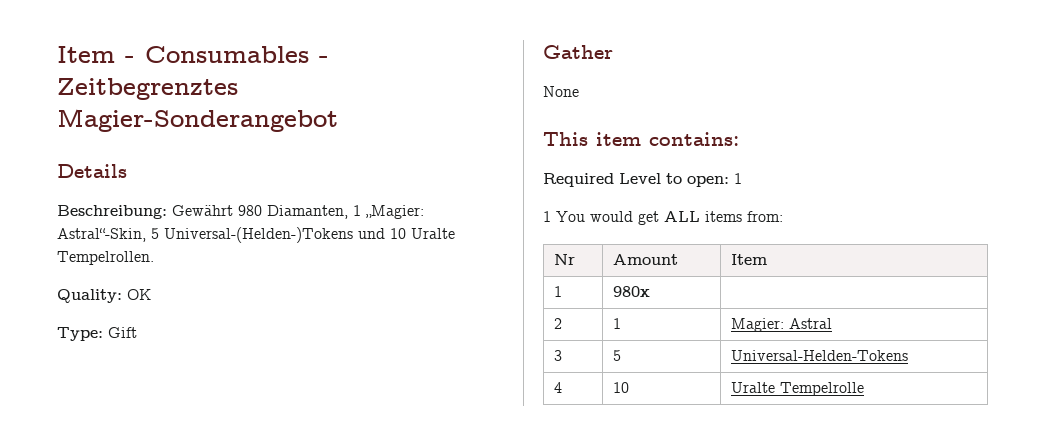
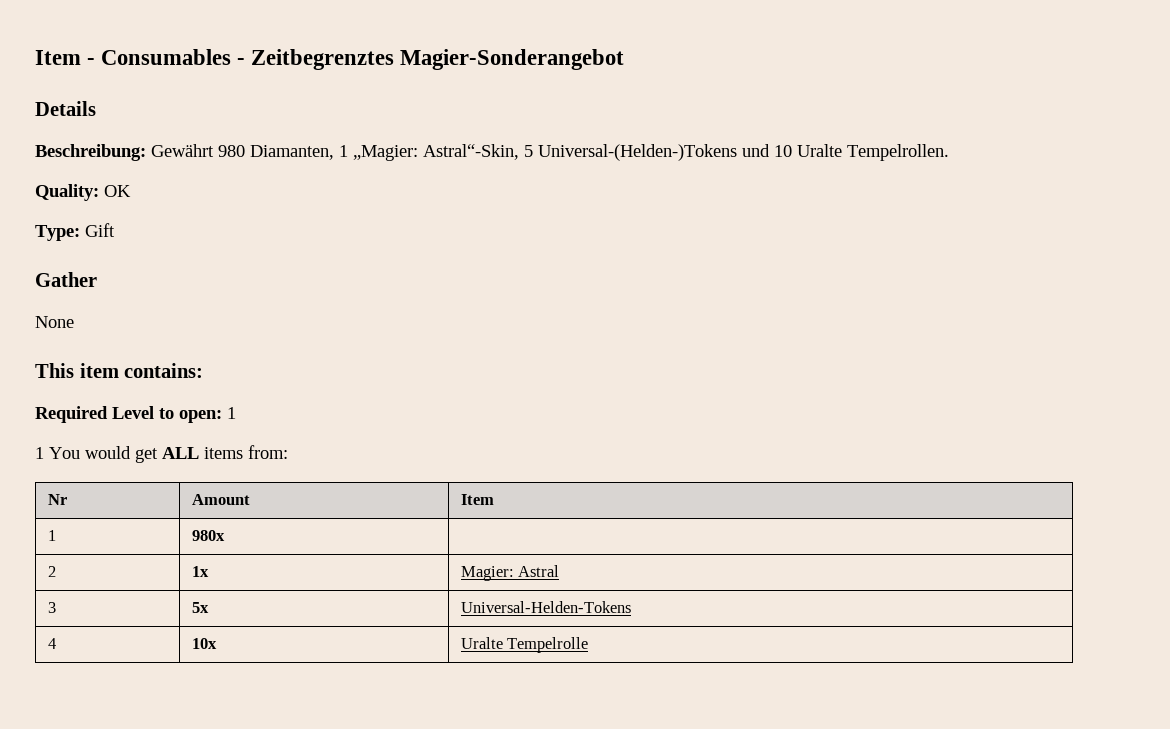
[613,318,622,329] 1 -> [191,566,209,577] 1x
[613,350,622,361] 5 -> [191,602,209,613] 5x
[613,382,630,393] 10 -> [191,638,217,649] 10x

